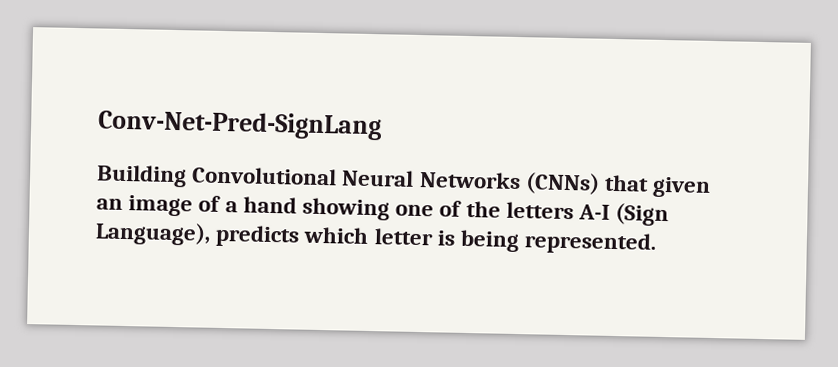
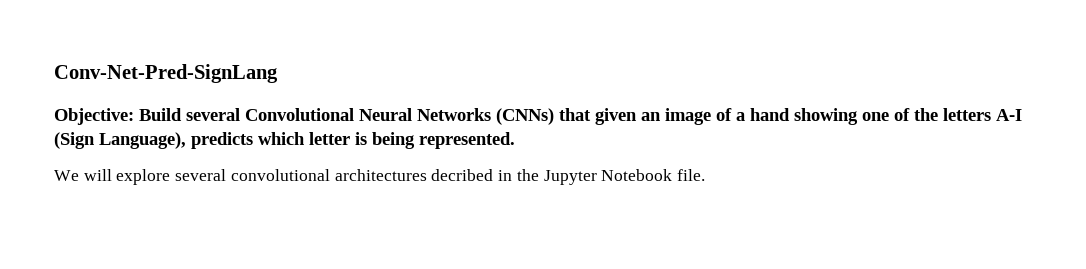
[96,164,187,188] Building -> [54,108,240,125] Objective: Build several
(658, 243) none -> [54,169,705,185] // We will explore several convolutional architectures decribed in the Jupyter Notebook file.

